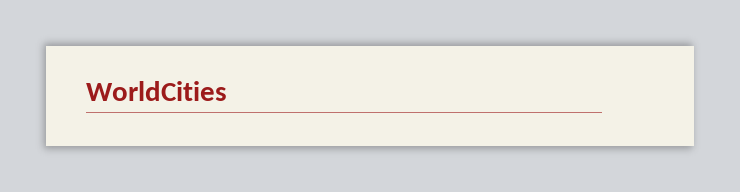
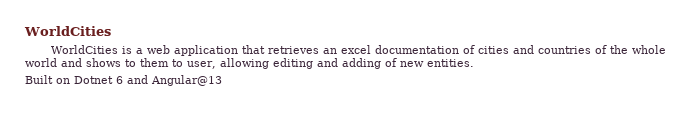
[86,81,227,101] WorldCities -> [24,26,111,36] [51,45,667,56] [25,58,474,69] [25,75,222,86] WorldCities // WorldCities is a web application that retrieves an excel documentation of cities and countries of the whole world and shows to them to user, allowing editing and adding of new entities. // Built on Dotnet 6 and Angular@13

